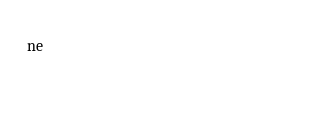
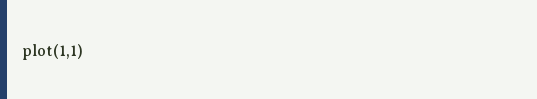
[27,43,43,51] ne -> [22,44,83,60] plot(1,1)

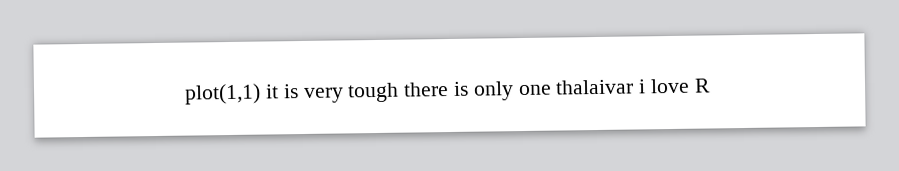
(83, 52) none -> [264,78,711,103] it is very tough there is only one thalaivar i love R

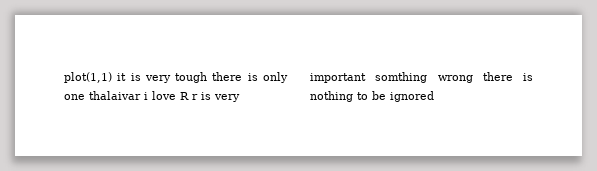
(711, 85) none -> [192,92,240,102] [310,72,533,83] [310,91,434,102] r is very important somthing wrong there is nothing to be ignored

